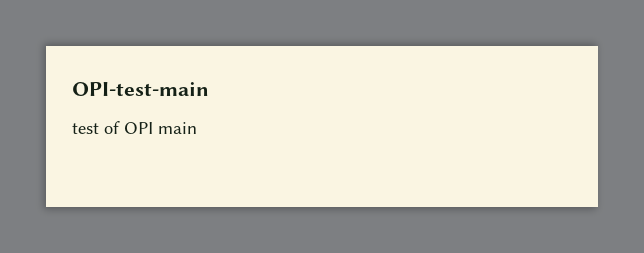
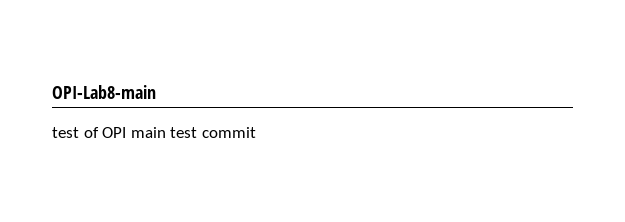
[72,82,209,96] OPI-test-main -> [52,85,156,99] OPI-Lab8-main
(197, 128) none -> [170,127,256,138] test commit

